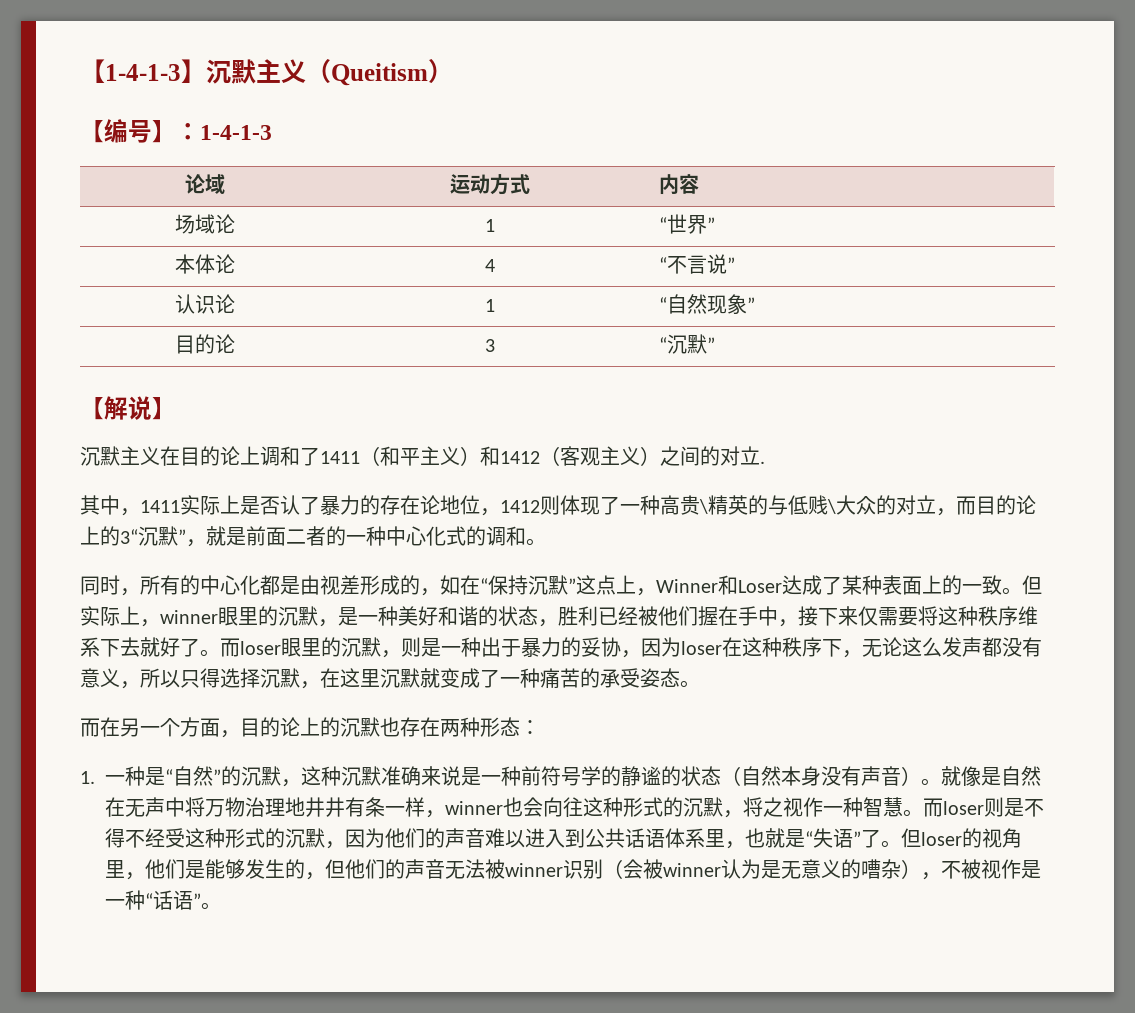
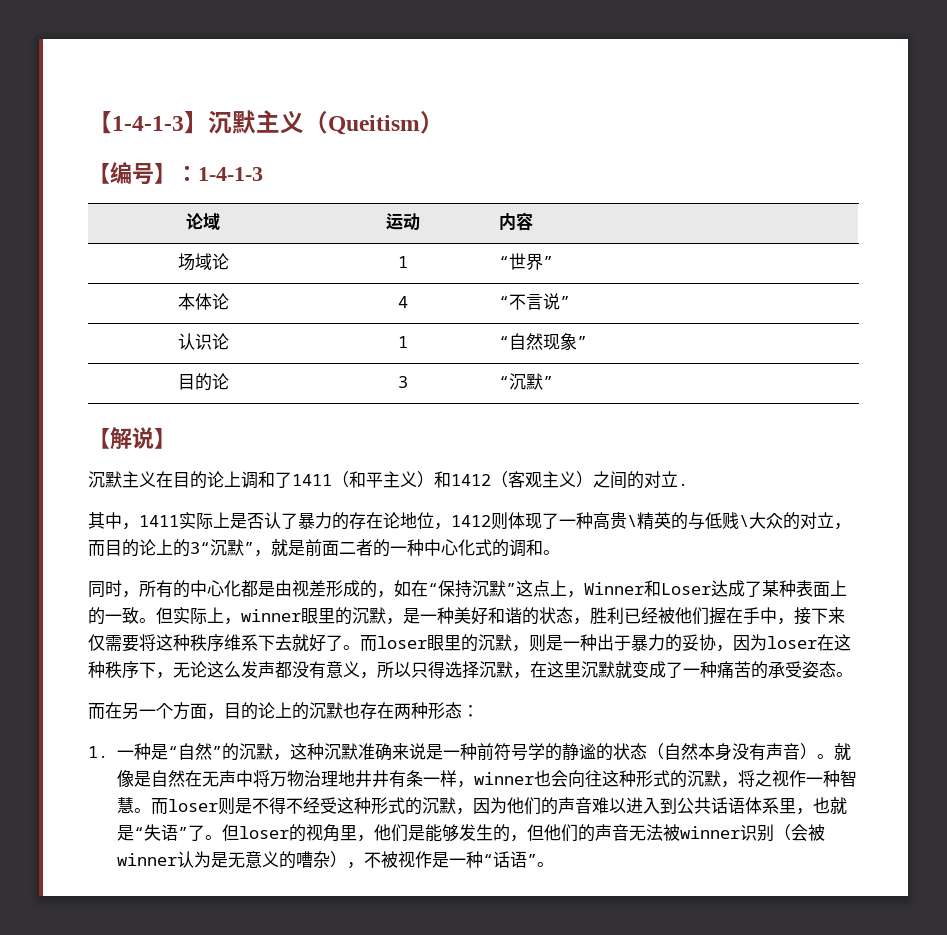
[489,174,530,195] 方式 -> (420, 221) none

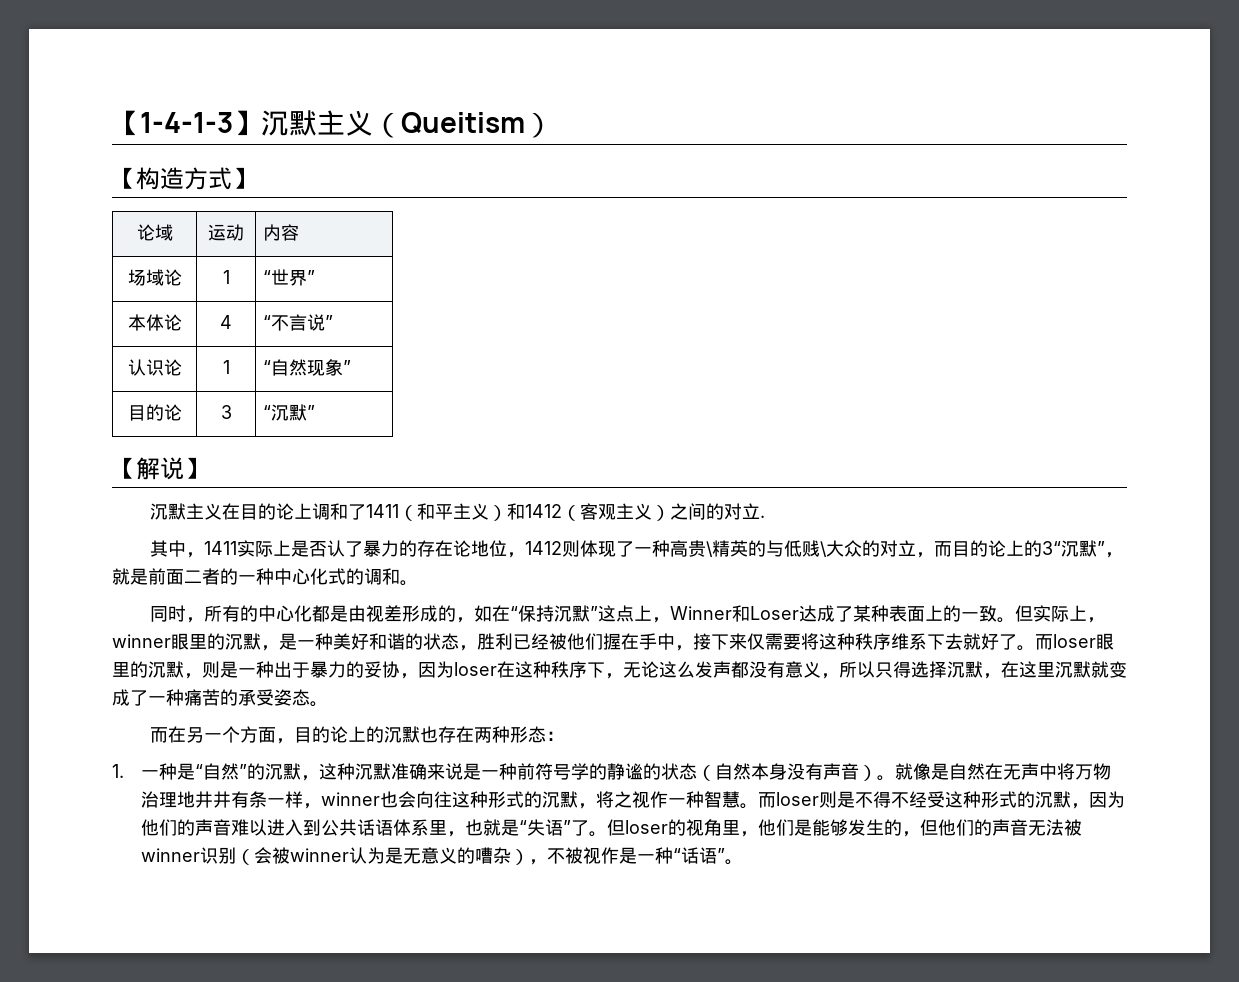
[110,162,263,185] 编号】：1-4-1-3 -> [136,167,256,190] 构造方式】

